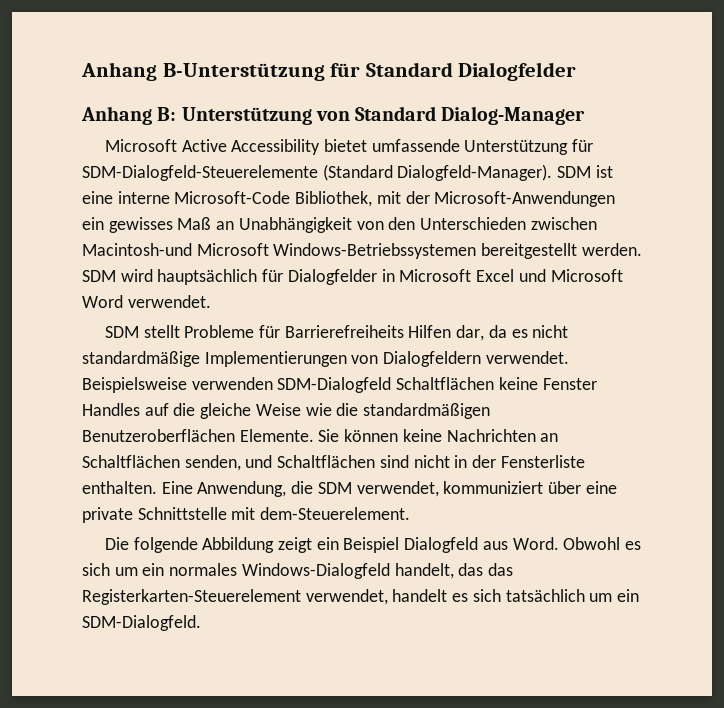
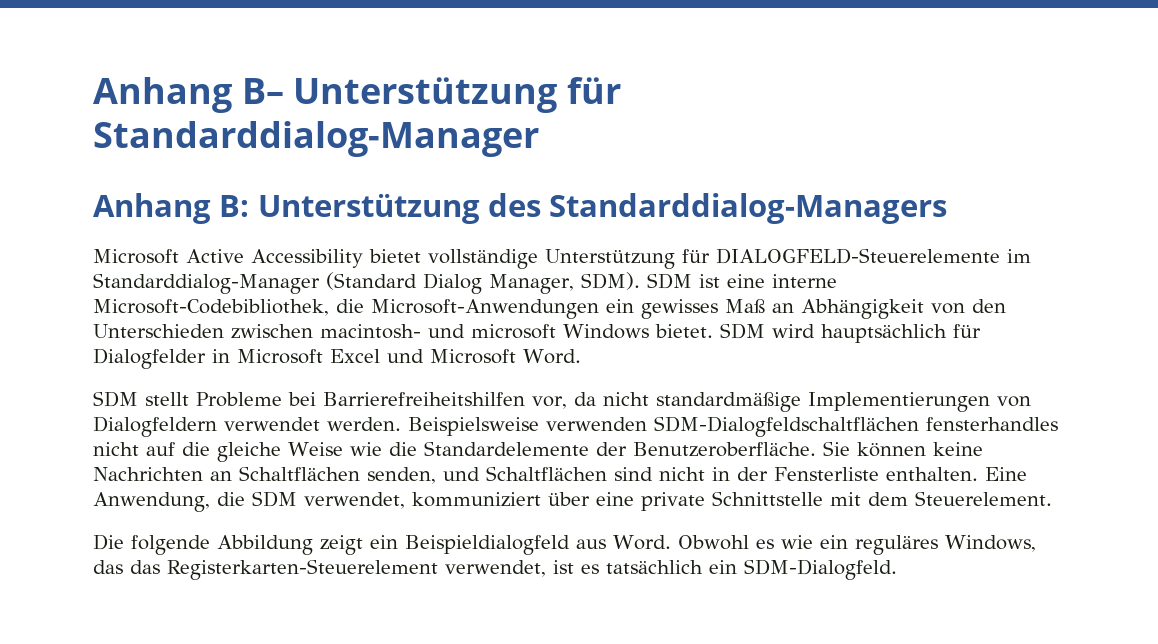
[81,62,577,81] Anhang B-Unterstützung für Standard Dialogfelder -> [93,77,622,113] [93,121,539,157] Anhang B– Unterstützung für Standarddialog-Manager
[315,106,586,125] von Standard Dialog-Manager -> [488,193,948,224] des Standarddialog-Managers
[371,139,594,155] [82,164,613,181] [82,191,430,207] umfassende Unterstützung für SDM-Dialogfeld-Steuerelemente (Standard Dialogfeld-Manager). SDM ist eine interne Microsoft-Code Bibliothek, mit der -> [428,248,1031,269] [93,272,837,294] [93,299,364,316] vollständige Unterstützung für DIALOGFELD-Steuerelemente im Standarddialog-Manager (Standard Dialog Manager, SDM). SDM ist eine interne Microsoft-Codebibliothek, die
[238,217,352,233] Unabhängigkeit -> [801,299,924,319] Abhängigkeit
[82,243,642,259] Macintosh-und Microsoft Windows-Betriebssystemen bereitgestellt werden. -> [320,324,713,339] macintosh- und microsoft Windows bietet.
[82,295,211,308] Word verwendet. -> [523,349,581,364] Word.
[258,325,528,341] für Barrierefreiheits Hilfen dar, da es -> [288,392,596,409] bei Barrierefreiheitshilfen vor, da
[485,351,569,364] [82,377,597,393] [82,403,140,416] verwendet. Beispielsweise verwenden SDM-Dialogfeld Schaltflächen keine Fenster Handles -> [224,416,1058,437] [93,442,139,456] verwendet werden. Beispielsweise verwenden SDM-Dialogfeldschaltflächen fensterhandles nicht
[363,403,491,419] [82,429,314,442] standardmäßigen Benutzeroberflächen Elemente. -> [423,441,816,457] Standardelemente der Benutzeroberfläche.
[260,507,411,520] dem-Steuerelement. -> [868,491,1052,506] dem Steuerelement.
[343,537,479,553] Beispiel Dialogfeld -> [405,535,570,555] Beispieldialogfeld
[82,563,514,579] [82,589,613,605] sich um ein normales Windows-Dialogfeld handelt, das das Registerkarten-Steuerelement verwendet, handelt es sich tatsächlich um -> [780,535,1036,555] [93,559,703,580] wie ein reguläres Windows, das das Registerkarten-Steuerelement verwendet, ist es tatsächlich

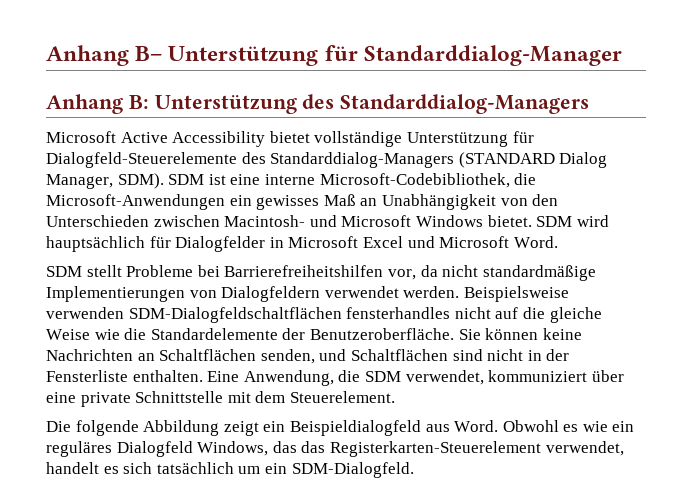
[716,248,1031,264] [93,272,417,294] DIALOGFELD-Steuerelemente im Standarddialog-Manager (Standard -> [46,152,555,168] Dialogfeld-Steuerelemente des Standarddialog-Managers (STANDARD
[801,299,924,319] Abhängigkeit -> [381,194,496,210] Unabhängigkeit
[320,324,556,339] macintosh- und microsoft -> [224,215,412,227] Macintosh- und Microsoft
(938, 545) none -> [116,441,193,457] Dialogfeld
[553,560,703,574] ist es tatsächlich -> [46,462,261,474] handelt es sich tatsächlich um

